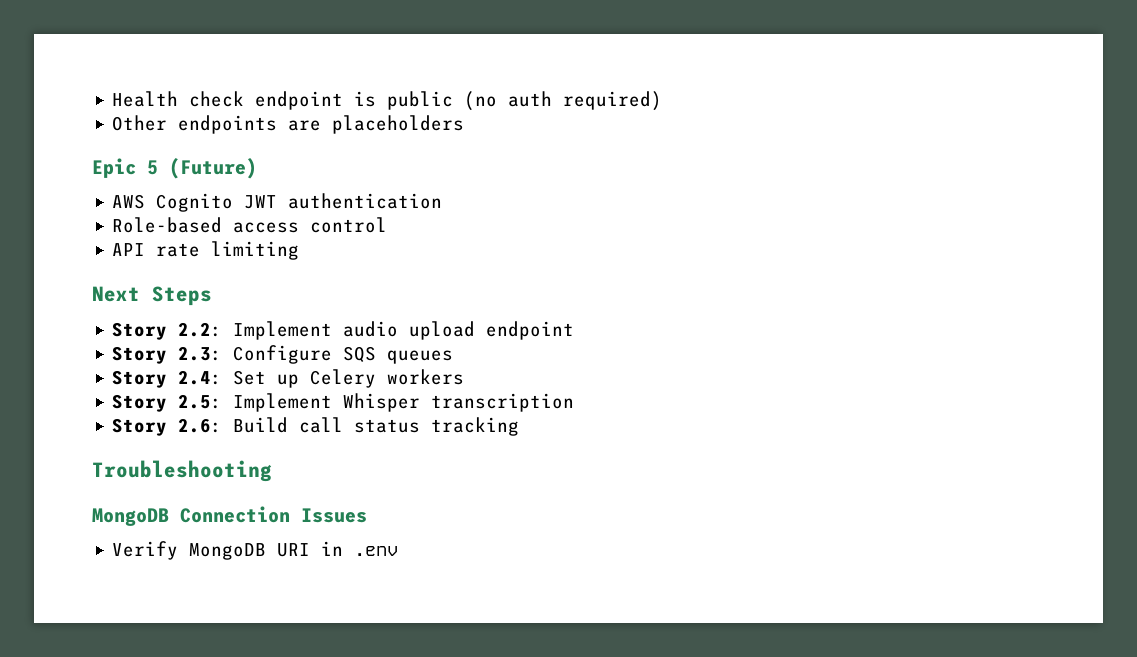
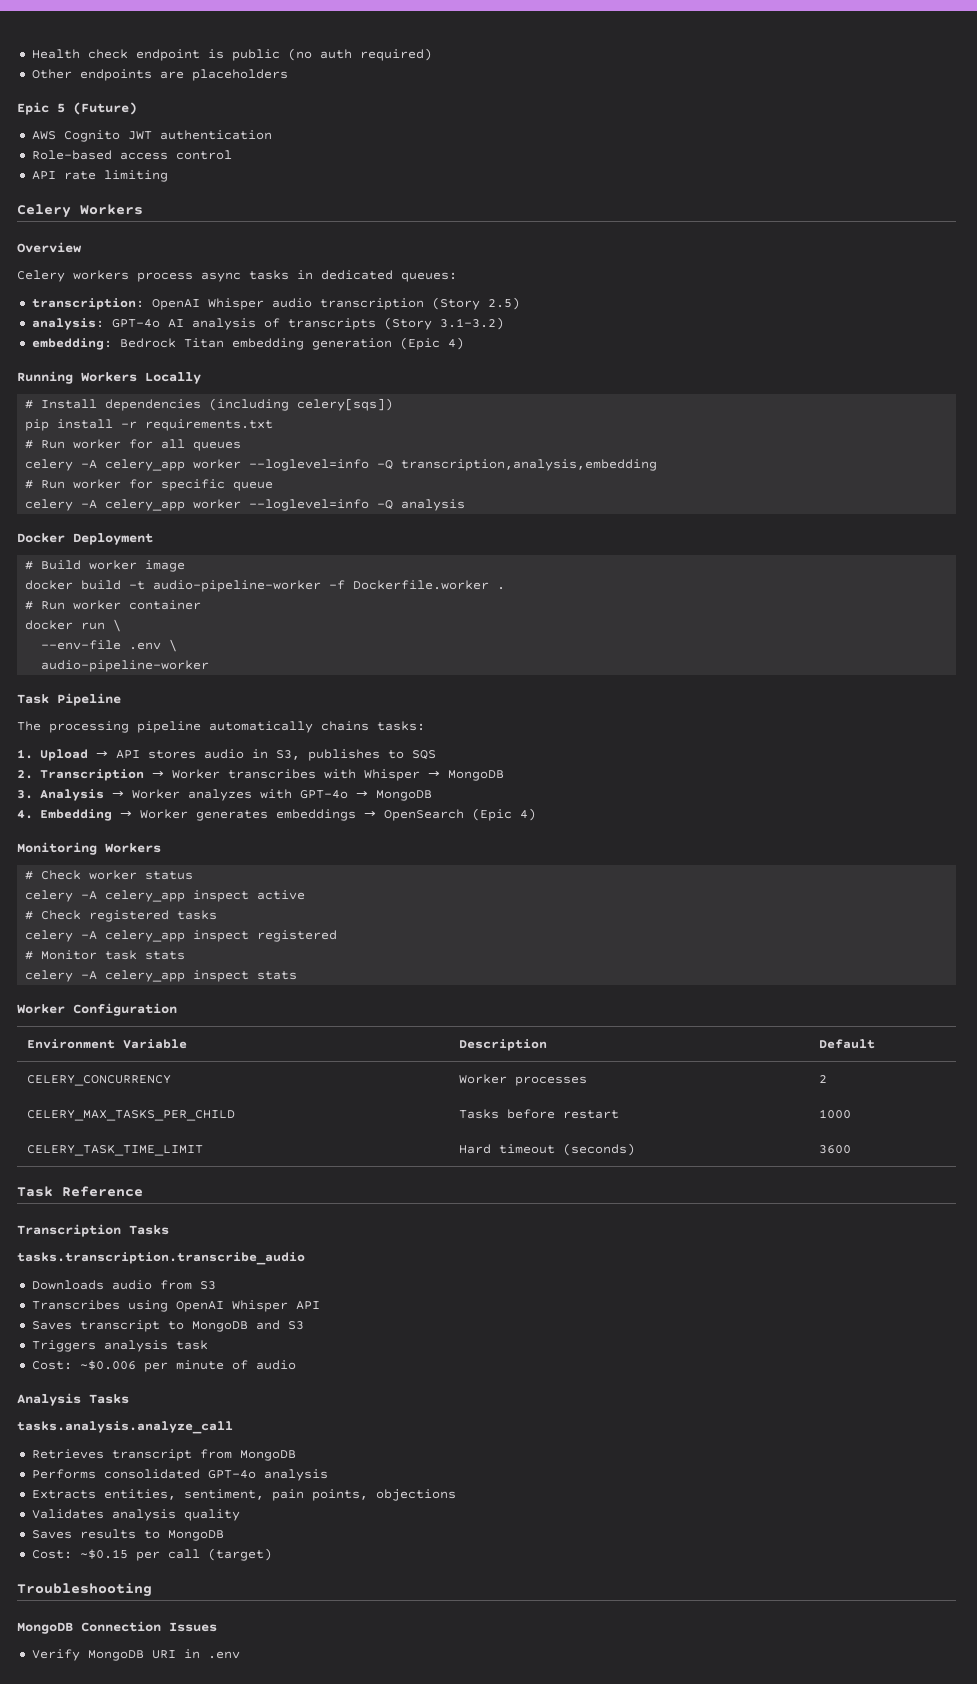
[92,286,212,306] [112,321,575,340] [112,345,454,364] [112,369,465,388] [112,393,575,412] [112,417,520,436] Next Steps // Story 2.2: Implement audio upload endpoint // Story 2.3: Configure SQS queues // Story 2.4: Set up Celery workers // Story 2.5: Implement Whisper transcription // Story 2.6: Build call status tracking -> [17,204,143,218] [17,242,82,253] [17,270,457,282] [31,297,520,310] [31,317,504,330] [31,337,464,350] [17,371,201,384] [25,398,394,411] [25,419,274,431] [25,439,242,451] [25,459,658,471] [25,479,274,491] [25,499,466,511] [17,533,153,545] [25,560,186,572] [25,580,506,592] [25,600,202,610] [25,619,122,632] [41,639,178,652] [41,660,210,672] [17,693,121,706] [17,721,425,733] [17,749,436,761] [17,769,504,781] [17,789,432,801] [17,808,536,821] [17,842,161,855] [25,870,194,880] [25,890,306,902] [25,910,218,922] [25,930,338,942] [25,950,186,960] [25,970,298,982] [17,1003,177,1016] [27,1039,188,1049] [459,1039,548,1051] [819,1039,876,1049] [27,1075,172,1086] [459,1074,588,1086] [819,1075,828,1083] [27,1109,236,1121] [459,1109,620,1119] [819,1109,852,1119] [27,1144,204,1156] [459,1143,636,1156] [819,1145,852,1154] [17,1186,143,1197] [17,1224,169,1237] [17,1252,305,1265] [31,1280,216,1290] [31,1300,320,1312] [31,1320,304,1332] [31,1340,208,1352] [31,1360,296,1372] [17,1393,129,1406] [17,1421,233,1434] [31,1449,296,1461] [31,1469,328,1481] [31,1489,456,1501] [31,1509,240,1521] [31,1529,224,1541] [31,1548,272,1561] Celery Workers // Overview // Celery workers process async tasks in dedicated queues: // transcription: OpenAI Whisper audio transcription (Story 2.5) // analysis: GPT-4o AI analysis of transcripts (Story 3.1-3.2) // embedding: Bedrock Titan embedding generation (Epic 4) // Running Workers Locally // # Install dependencies (including celery[sqs]) // pip install -r requirements.txt // # Run worker for all queues // celery -A celery_app worker --loglevel=info -Q transcription,analysis,embedding // # Run worker for specific queue // celery -A celery_app worker --loglevel=info -Q analysis // Docker Deployment // # Build worker image // docker build -t audio-pipeline-worker -f Dockerfile.worker . // # Run worker container // docker run \ // --env-file .env \ // audio-pipeline-worker // Task Pipeline // The processing pipeline automatically chains tasks: // 1. Upload → API stores audio in S3, publishes to SQS // 2. Transcription → Worker transcribes with Whisper → MongoDB // 3. Analysis → Worker analyzes with GPT-4o → MongoDB // 4. Embedding → Worker generates embeddings → OpenSearch (Epic 4) // Monitoring Workers // # Check worker status // celery -A celery_app inspect active // # Check registered tasks // celery -A celery_app inspect registered // # Monitor task stats // celery -A celery_app inspect stats // Worker Configuration // Environment Variable | Description | Default // CELERY_CONCURRENCY | Worker processes | 2 // CELERY_MAX_TASKS_PER_CHILD | Tasks before restart | 1000 // CELERY_TASK_TIME_LIMIT | Hard timeout (seconds) | 3600 // Task Reference // Transcription Tasks // tasks.transcription.transcribe_audio // Downloads audio from S3 // Transcribes using OpenAI Whisper API // Saves transcript to MongoDB and S3 // Triggers analysis task // Cost: ~$0.006 per minute of audio // Analysis Tasks // tasks.analysis.analyze_call // Retrieves transcript from MongoDB // Performs consolidated GPT-4o analysis // Extracts entities, sentiment, pain points, objections // Validates analysis quality // Saves results to MongoDB // Cost: ~$0.15 per call (target)

